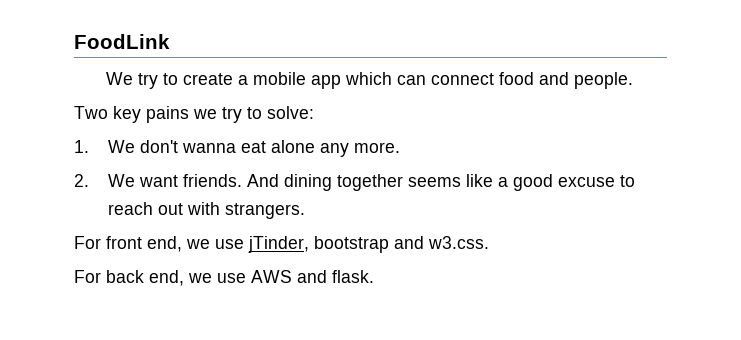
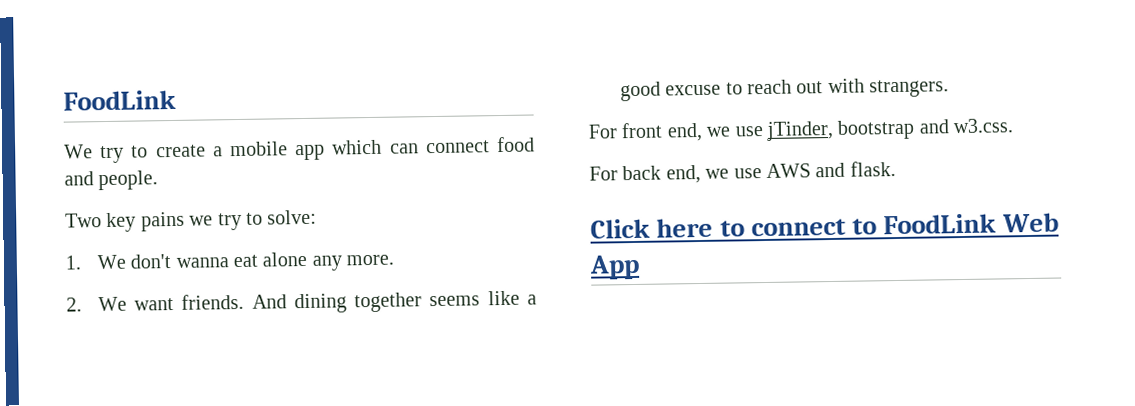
(374, 276) none -> [590,212,1059,239] [589,254,640,280] // Click here to connect to FoodLink Web App

